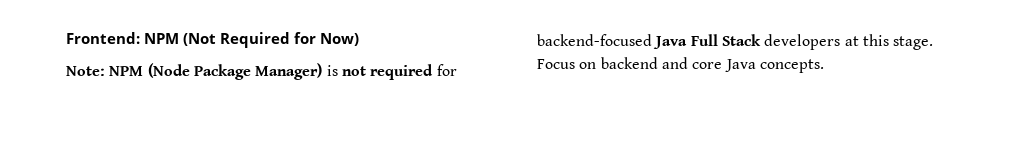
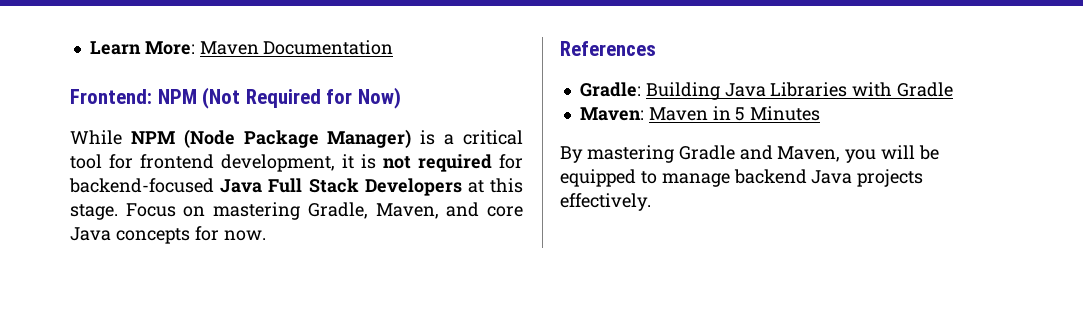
(66, 38) none -> [89,40,394,55] Learn More: Maven Documentation //
[66,66,105,76] Note: -> [70,130,122,145] While
(338, 70) none -> [444,130,523,145] [70,154,376,172] a critical tool for frontend development, it is
[764,34,841,50] developers -> [364,178,462,196] Developers
[600,57,824,73] backend and core Java concepts. -> [213,202,523,220] [70,226,266,244] [560,41,656,56] [579,82,954,100] [579,106,821,121] [560,145,940,163] [560,169,924,187] [560,193,651,211] mastering Gradle, Maven, and core Java concepts for now. // References // Gradle: Building Java Libraries with Gradle // Maven: Maven in 5 Minutes // By mastering Gradle and Maven, you will be equipped to manage backend Java projects effectively.

